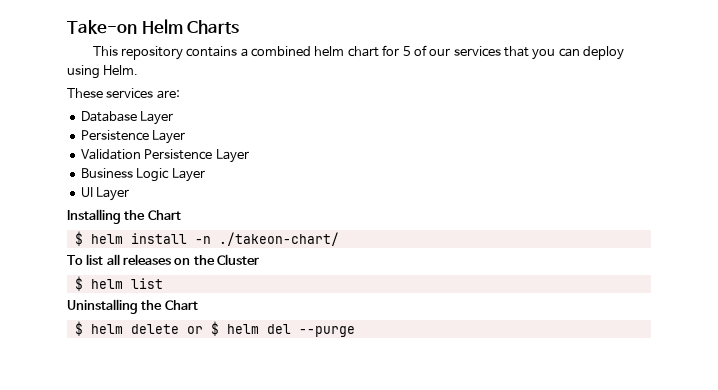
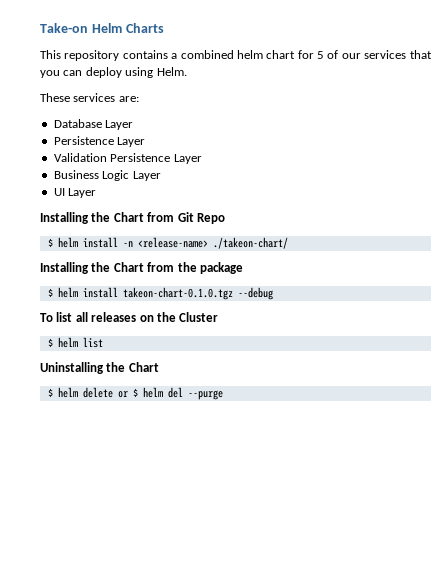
(181, 215) none -> [147,212,225,224] from Git Repo
(211, 240) none -> [137,237,208,248] <release-name>
(339, 239) none -> [40,262,243,274] [47,287,273,300] // Installing the Chart from the package // $ helm install takeon-chart-0.1.0.tgz --debug

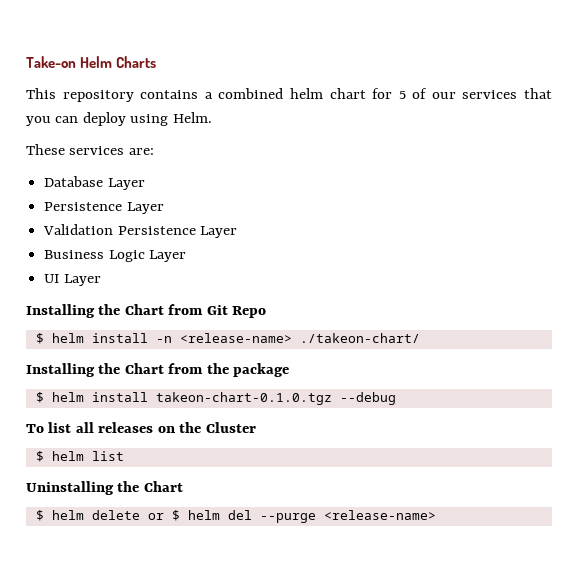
(223, 395) none -> [323,510,436,520] <release-name>

